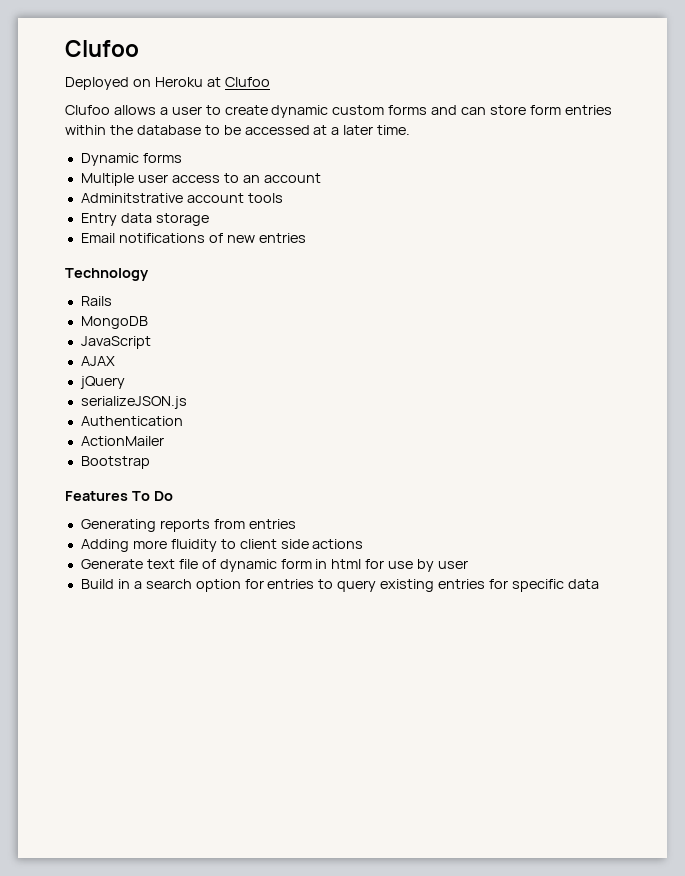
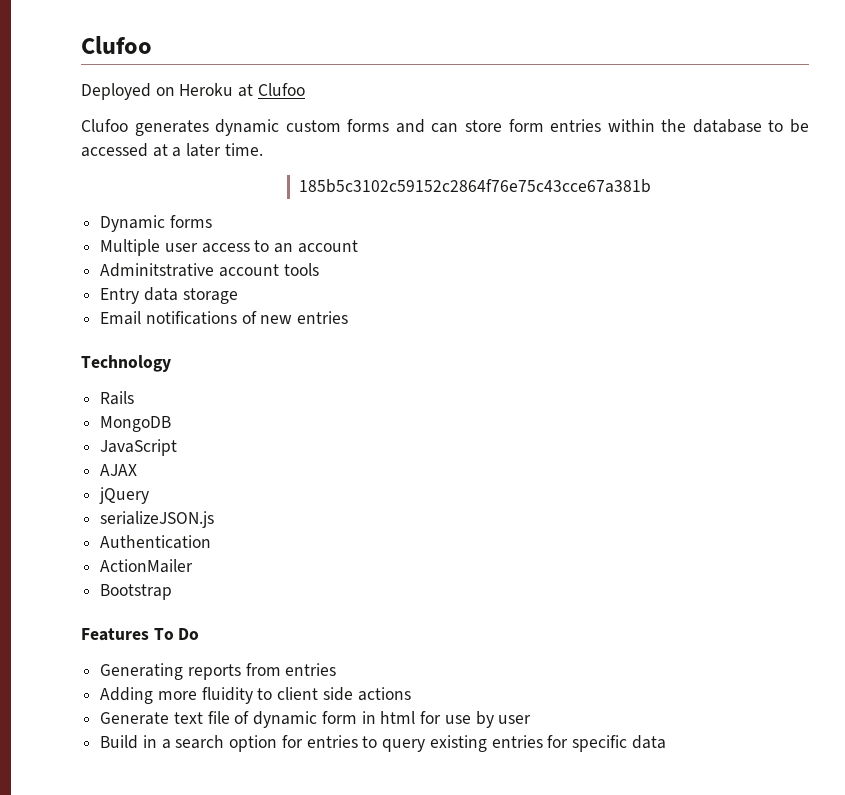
[113,105,268,115] allows a user to create -> [134,120,209,136] generates
(411, 130) none -> [299,179,652,193] // 185b5c3102c59152c2864f76e75c43cce67a381b

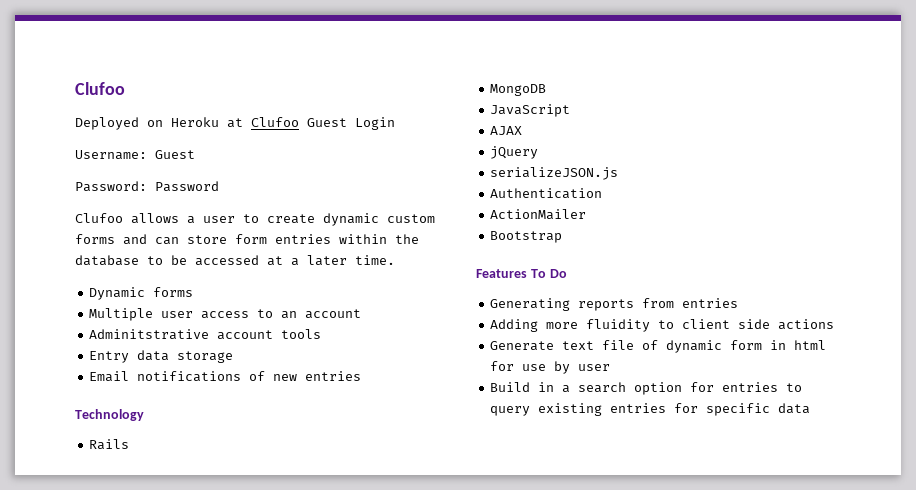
[81,119,209,136] // Clufoo generates -> [307,117,395,130] [75,150,195,160] [75,181,219,192] [75,213,315,224] Guest Login // Username: Guest // Password: Password // Clufoo allows a user to create
[299,179,652,193] // 185b5c3102c59152c2864f76e75c43cce67a381b -> (395, 260) none

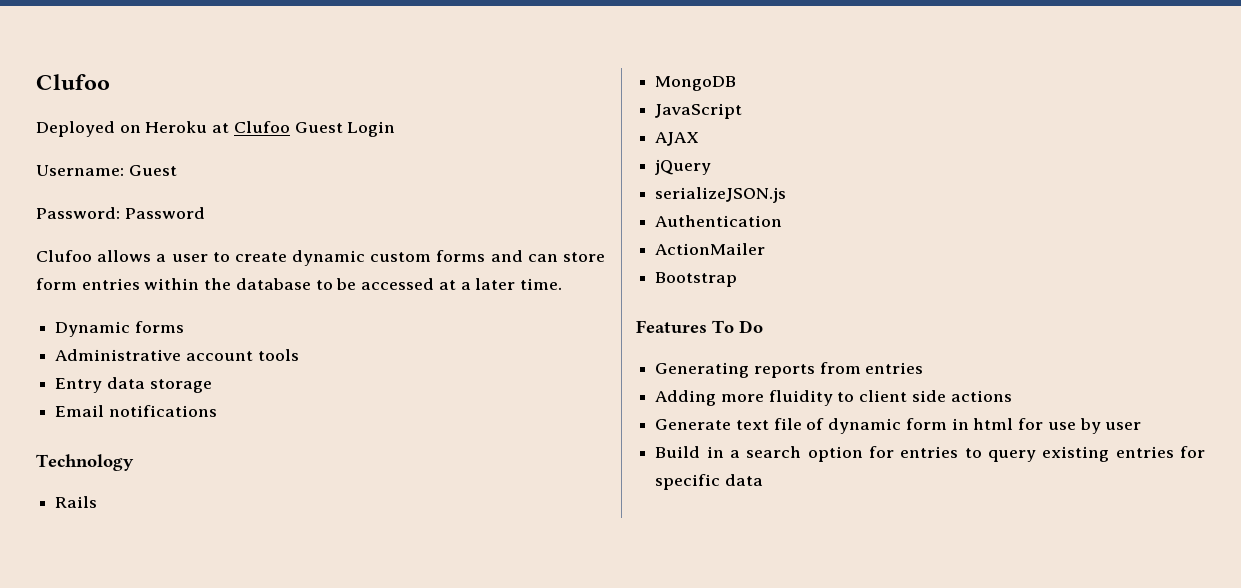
[89,308,362,321] [89,329,210,340] Multiple user access to an account // Adminitstrative -> [55,349,182,361] Administrative
[249,371,362,381] of new entries -> (217, 411) none

